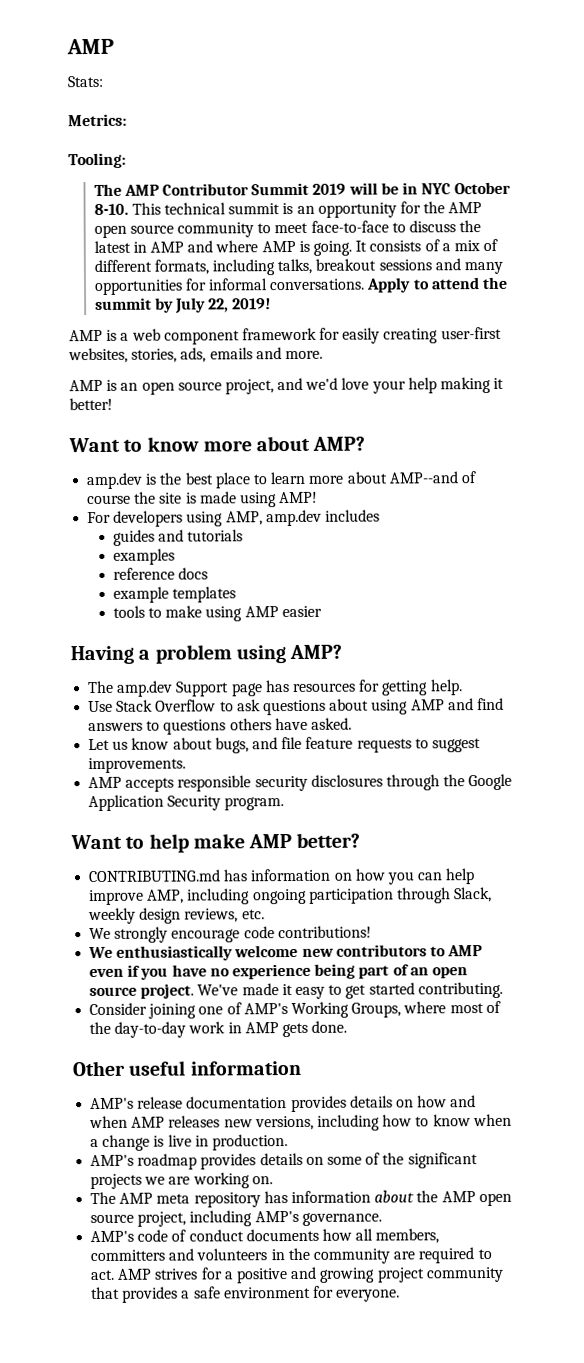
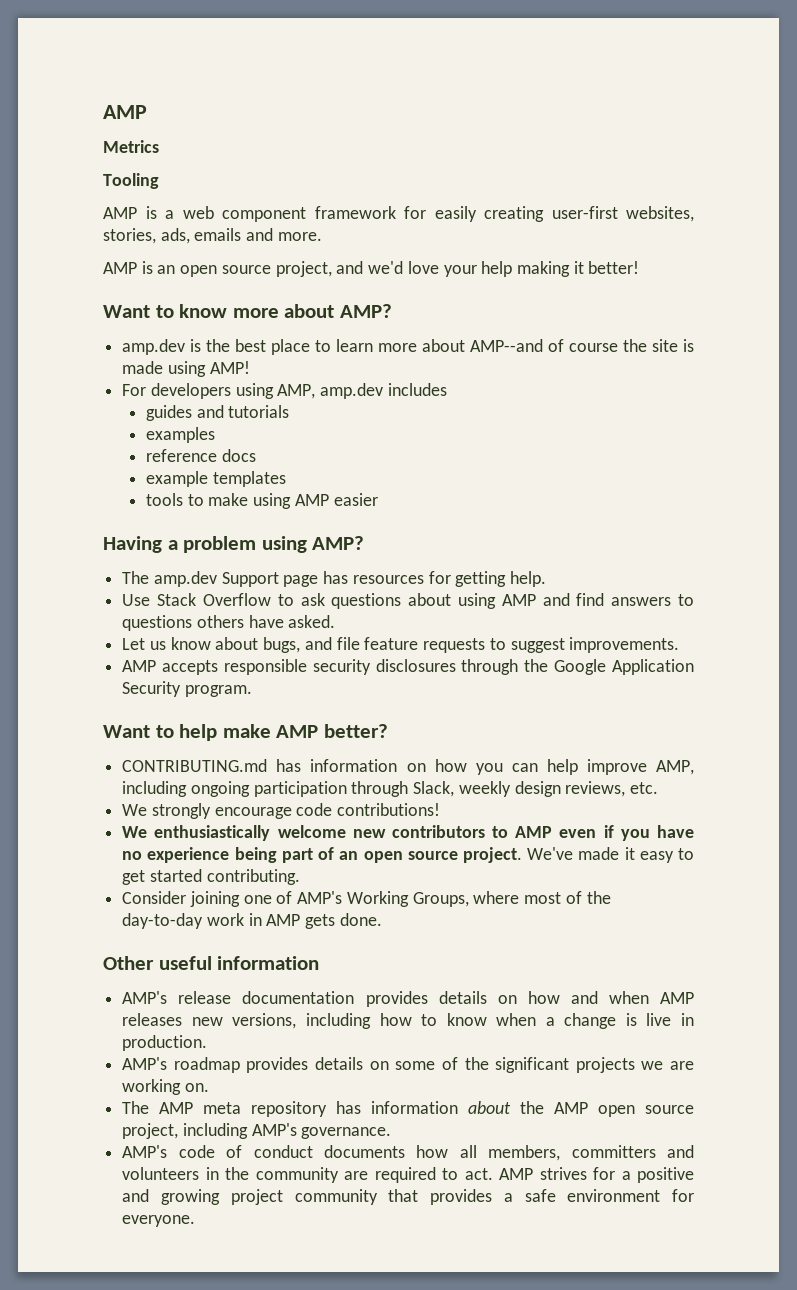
[67,75,103,88] [68,113,127,127] [68,152,126,169] [93,181,512,196] [93,201,483,218] [93,220,482,238] [93,238,499,256] [93,258,504,276] [93,276,509,295] [94,297,272,314] Stats: // Metrics: // Tooling: // The AMP Contributor Summit 2019 will be in NYC October 8-10. This technical summit is an opportunity for the AMP open source community to meet face-to-face to discuss the latest in AMP and where AMP is going. It consists of a mix of different formats, including talks, breakout sessions and many opportunities for informal conversations. Apply to attend the summit by July 22, 2019! -> [103,140,159,153] [103,173,159,189] Metrics // Tooling

